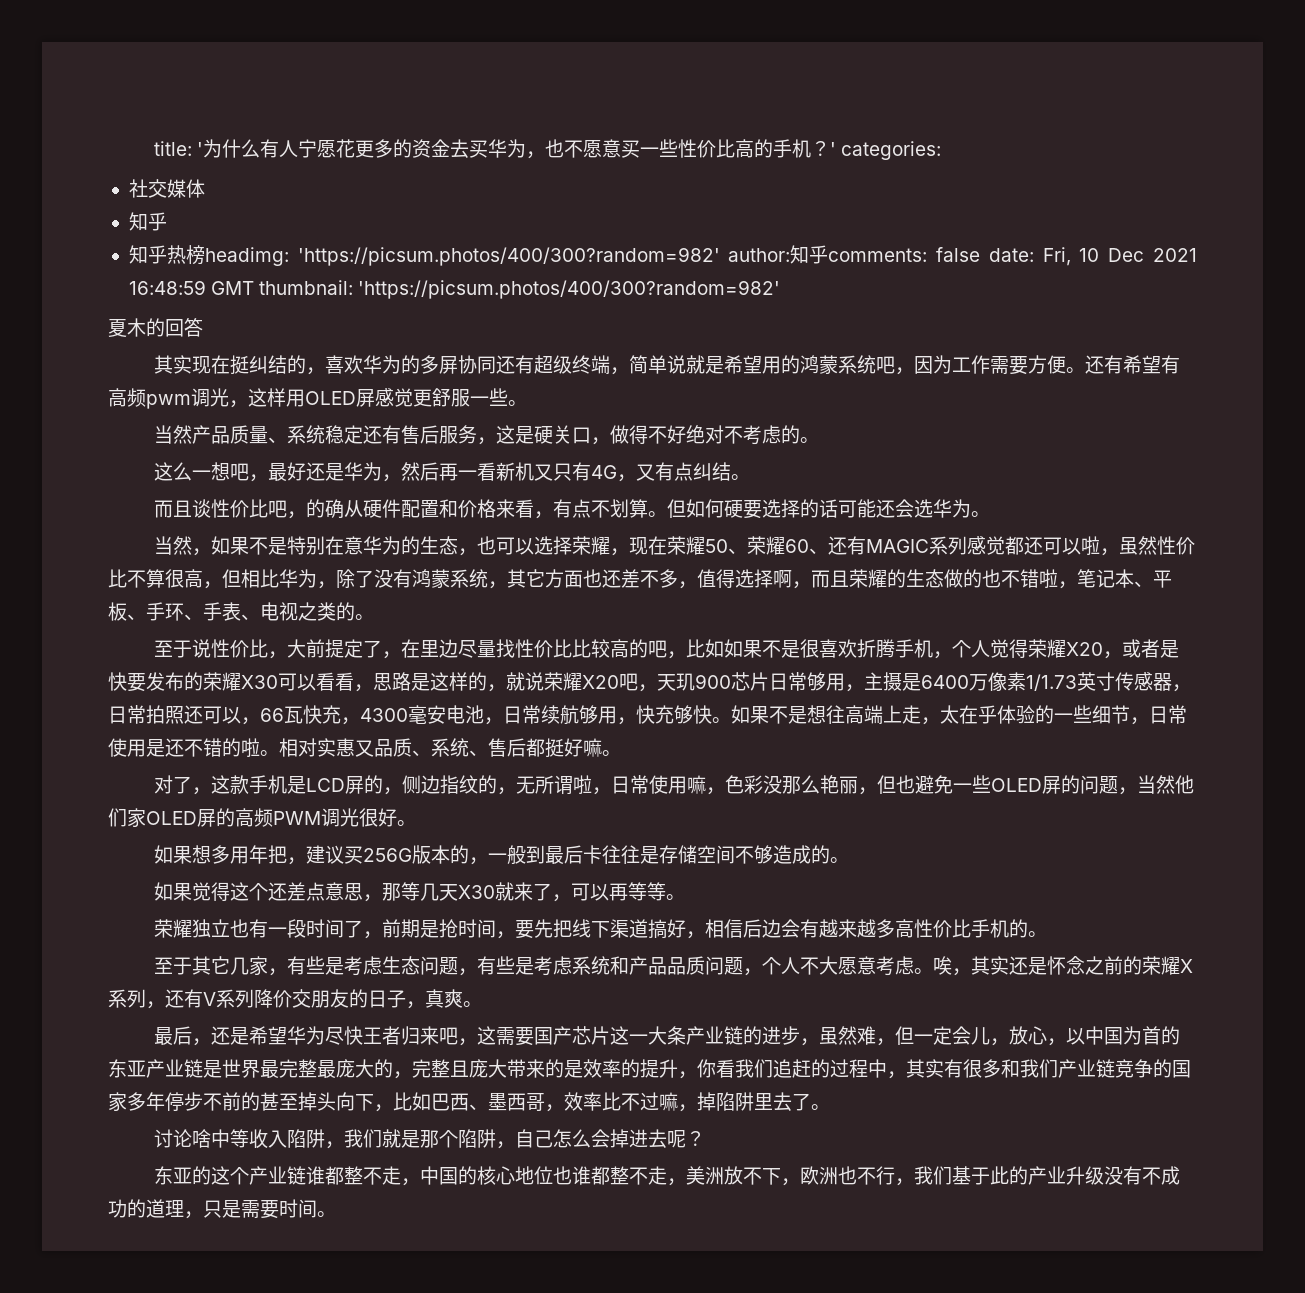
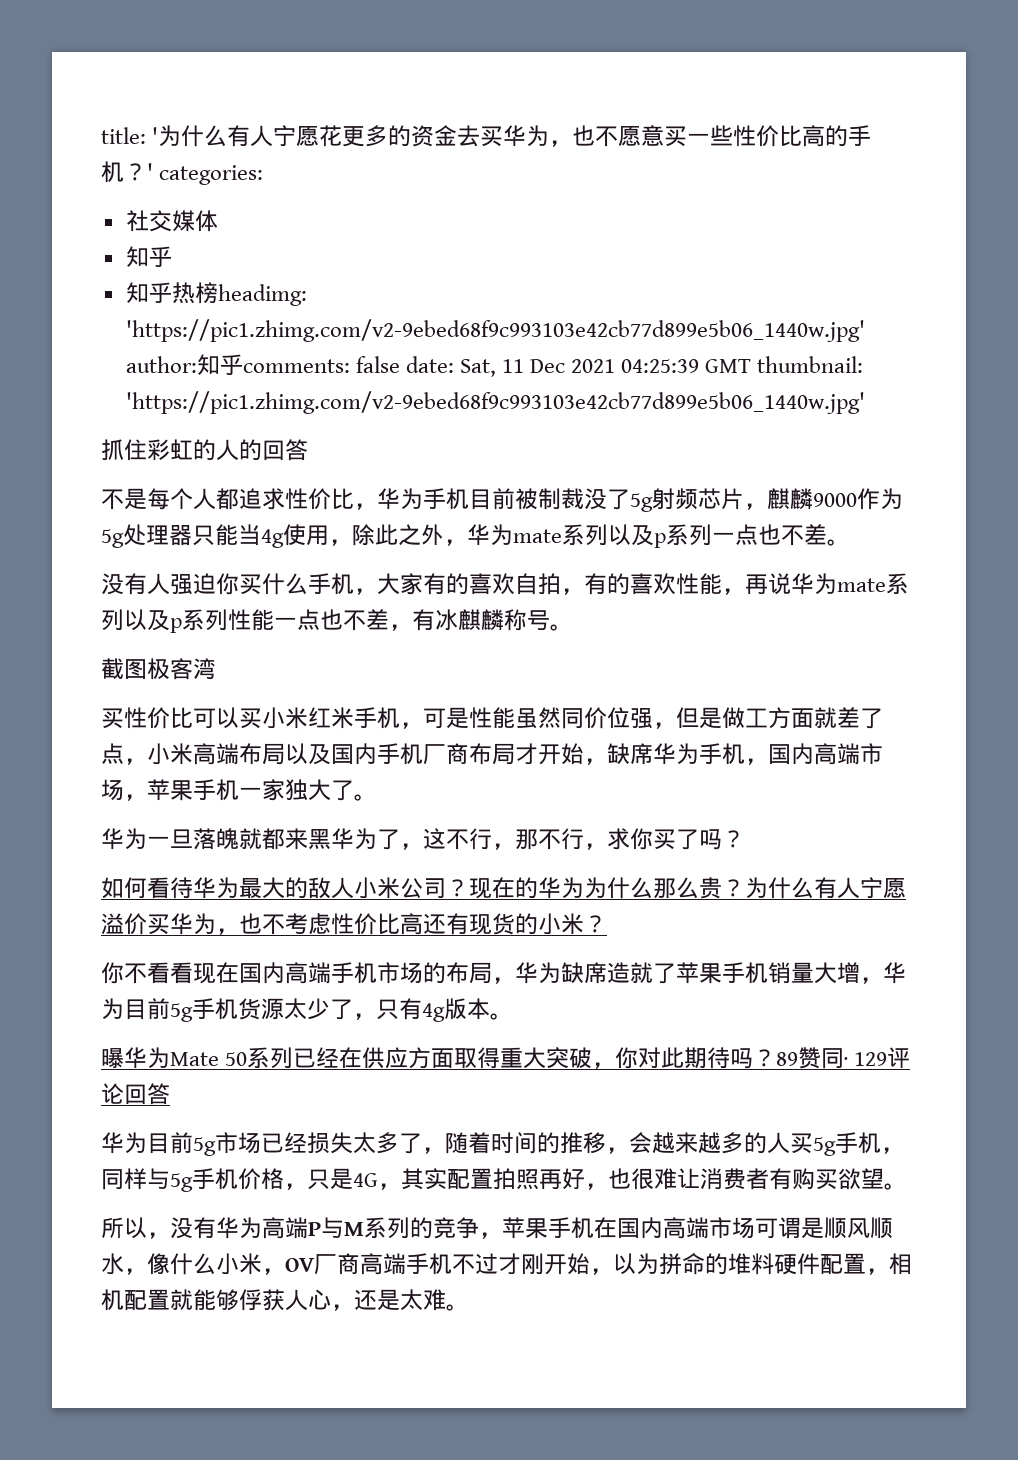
[297,247,720,266] 'https://picsum.photos/400/300?random=982' -> [125,319,865,342] 'https://pic1.zhimg.com/v2-9ebed68f9c993103e42cb77d899e5b06_1440w.jpg'
[1042,247,1100,266] Fri, 10 -> [459,359,525,377] Sat, 11
[128,280,206,295] 16:48:59 -> [621,359,700,373] 04:25:39
[358,280,781,299] [108,318,203,337] [153,355,1180,375] [108,388,527,409] [153,425,819,445] [153,462,750,482] [153,499,990,519] [153,536,1195,556] [108,569,1172,589] [108,602,374,621] [153,639,1179,659] [108,672,1191,692] [108,705,1187,725] [108,738,621,757] [153,775,1194,795] [108,808,416,828] [153,845,849,865] [153,882,685,902] [153,919,1047,939] [153,956,1193,976] [108,989,482,1009] [153,1026,1180,1046] [108,1059,1191,1079] [108,1092,830,1112] [153,1129,705,1149] [153,1166,1180,1186] [108,1199,317,1219] 'https://picsum.photos/400/300?random=982' // 夏木的回答 // 其实现在挺纠结的，喜欢华为的多屏协同还有超级终端，简单说就是希望用的鸿蒙系统吧，因为工作需要方便。还有希望有高频pwm调光，这样用OLED屏感觉更舒服一些。 // 当然产品质量、系统稳定还有售后服务，这是硬关口，做得不好绝对不考虑的。 // 这么一想吧，最好还是华为，然后再一看新机又只有4G，又有点纠结。 // 而且谈性价比吧，的确从硬件配置和价格来看，有点不划算。但如何硬要选择的话可能还会选华为。 // 当然，如果不是特别在意华为的生态，也可以选择荣耀，现在荣耀50、荣耀60、还有MAGIC系列感觉都还可以啦，虽然性价比不算很高，但相比华为，除了没有鸿蒙系统，其它方面也还差不多，值得选择啊，而且荣耀的生态做的也不错啦，笔记本、平板、手环、手表、电视之类的。 // 至于说性价比，大前提定了，在里边尽量找性价比比较高的吧，比如如果不是很喜欢折腾手机，个人觉得荣耀X20，或者是快要发布的荣耀X30可以看看，思路是这样的，就说荣耀X20吧，天玑900芯片日常够用，主摄是6400万像素1/1.73英寸传感器，日常拍照还可以，66瓦快充，4300毫安电池，日常续航够用，快充够快。如果不是想往高端上走，太在乎体验的一些细节，日常使用是还不错的啦。相对实惠又品质、系统、售后都挺好嘛。 // 对了，这款手机是LCD屏的，侧边指纹的，无所谓啦，日常使用嘛，色彩没那么艳丽，但也避免一些OLED屏的问题，当然他们家OLED屏的高频PWM调光很好。 // 如果想多用年把，建议买256G版本的，一般到最后卡往往是存储空间不够造成的。 // 如果觉得这个还差点意思，那等几天X30就来了，可以再等等。 // 荣耀独立也有一段时间了，前期是抢时间，要先把线下渠道搞好，相信后边会有越来越多高性价比手机的。 // 至于其它几家，有些是考虑生态问题，有些是考虑系统和产品品质问题，个人不大愿意考虑。唉，其实还是怀念之前的荣耀X系列，还有V系列降价交朋友的日子，真爽。 // 最后，还是希望华为尽快王者归来吧，这需要国产芯片这一大条产业链的进步，虽然难，但一定会儿，放心，以中国为首的东亚产业链是世界最完整最庞大的，完整且庞大带来的是效率的提升，你看我们追赶的过程中，其实有很多和我们产业链竞争的国家多年停步不前的甚至掉头向下，比如巴西、墨西哥，效率比不过嘛，掉陷阱里去了。 // 讨论啥中等收入陷阱，我们就是那个陷阱，自己怎么会掉进去呢？ // 东亚的这个产业链谁都整不走，中国的核心地位也谁都整不走，美洲放不下，欧洲也不行，我们基于此的产业升级没有不成功的道理，只是需要时间 -> [125,391,865,414] [101,439,308,461] [101,488,903,512] [101,524,850,548] [101,573,909,595] [101,609,573,633] [101,658,216,680] [101,707,883,729] [101,743,883,765] [101,779,377,801] [101,828,745,850] [101,877,906,899] [101,913,607,935] [101,962,906,984] [101,998,513,1022] [101,1047,911,1069] [101,1083,170,1105] [101,1132,904,1156] [101,1168,907,1192] [101,1217,893,1239] [101,1253,912,1275] [101,1289,446,1311] 'https://pic1.zhimg.com/v2-9ebed68f9c993103e42cb77d899e5b06_1440w.jpg' // 抓住彩虹的人的回答 // 不是每个人都追求性价比，华为手机目前被制裁没了5g射频芯片，麒麟9000作为5g处理器只能当4g使用，除此之外，华为mate系列以及p系列一点也不差。 // 没有人强迫你买什么手机，大家有的喜欢自拍，有的喜欢性能，再说华为mate系列以及p系列性能一点也不差，有冰麒麟称号。 // 截图极客湾 // 买性价比可以买小米红米手机，可是性能虽然同价位强，但是做工方面就差了点，小米高端布局以及国内手机厂商布局才开始，缺席华为手机，国内高端市场，苹果手机一家独大了。 // 华为一旦落魄就都来黑华为了，这不行，那不行，求你买了吗？ // 如何看待华为最大的敌人小米公司？现在的华为为什么那么贵？为什么有人宁愿溢价买华为，也不考虑性价比高还有现货的小米？ // 你不看看现在国内高端手机市场的布局，华为缺席造就了苹果手机销量大增，华为目前5g手机货源太少了，只有4g版本。 // 曝华为Mate 50系列已经在供应方面取得重大突破，你对此期待吗？89赞同· 129评论回答 // 华为目前5g市场已经损失太多了，随着时间的推移，会越来越多的人买5g手机，同样与5g手机价格，只是4G，其实配置拍照再好，也很难让消费者有购买欲望。 // 所以，没有华为高端P与M系列的竞争，苹果手机在国内高端市场可谓是顺风顺水，像什么小米，OV厂商高端手机不过才刚开始，以为拼命的堆料硬件配置，相机配置就能够俘获人心，还是太难

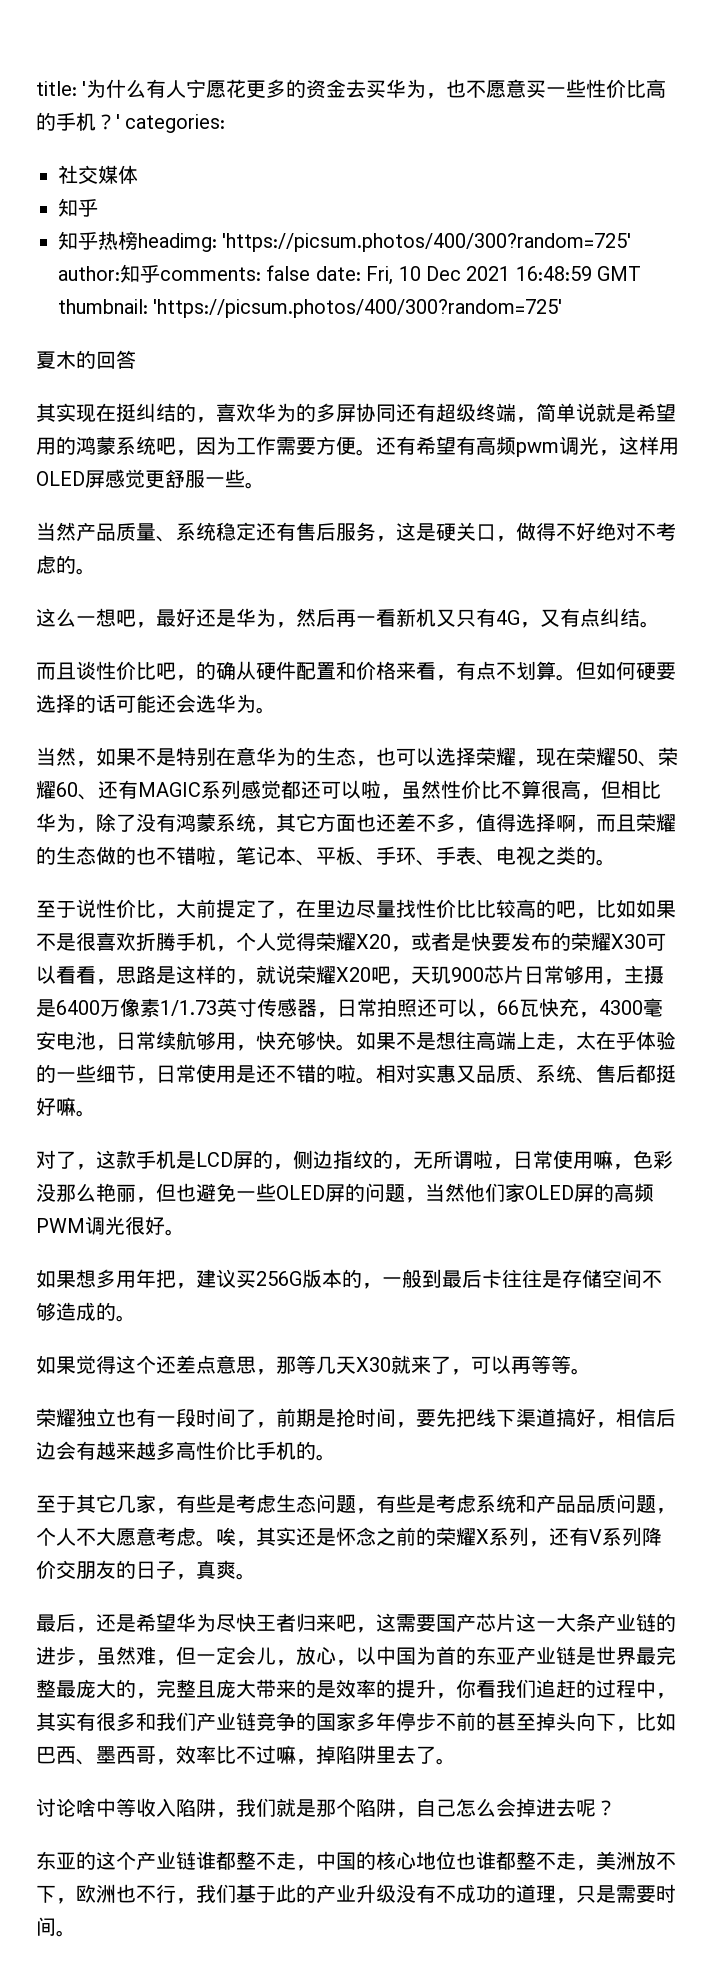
[125,319,865,342] 'https://pic1.zhimg.com/v2-9ebed68f9c993103e42cb77d899e5b06_1440w.jpg' -> [222,233,632,252] 'https://picsum.photos/400/300?random=725'
[459,359,525,377] Sat, 11 -> [366,266,421,285] Fri, 10
[621,359,700,373] 04:25:39 -> [515,266,592,281] 16:48:59
[125,391,865,414] [101,439,308,461] [101,488,903,512] [101,524,850,548] [101,573,909,595] [101,609,573,633] [101,658,216,680] [101,707,883,729] [101,743,883,765] [101,779,377,801] [101,828,745,850] [101,877,906,899] [101,913,607,935] [101,962,906,984] [101,998,513,1022] [101,1047,911,1069] [101,1083,170,1105] [101,1132,904,1156] [101,1168,907,1192] [101,1217,893,1239] [101,1253,912,1275] [101,1289,446,1311] 'https://pic1.zhimg.com/v2-9ebed68f9c993103e42cb77d899e5b06_1440w.jpg' // 抓住彩虹的人的回答 // 不是每个人都追求性价比，华为手机目前被制裁没了5g射频芯片，麒麟9000作为5g处理器只能当4g使用，除此之外，华为mate系列以及p系列一点也不差。 // 没有人强迫你买什么手机，大家有的喜欢自拍，有的喜欢性能，再说华为mate系列以及p系列性能一点也不差，有冰麒麟称号。 // 截图极客湾 // 买性价比可以买小米红米手机，可是性能虽然同价位强，但是做工方面就差了点，小米高端布局以及国内手机厂商布局才开始，缺席华为手机，国内高端市场，苹果手机一家独大了。 // 华为一旦落魄就都来黑华为了，这不行，那不行，求你买了吗？ // 如何看待华为最大的敌人小米公司？现在的华为为什么那么贵？为什么有人宁愿溢价买华为，也不考虑性价比高还有现货的小米？ // 你不看看现在国内高端手机市场的布局，华为缺席造就了苹果手机销量大增，华为目前5g手机货源太少了，只有4g版本。 // 曝华为Mate 50系列已经在供应方面取得重大突破，你对此期待吗？89赞同· 129评论回答 // 华为目前5g市场已经损失太多了，随着时间的推移，会越来越多的人买5g手机，同样与5g手机价格，只是4G，其实配置拍照再好，也很难让消费者有购买欲望。 // 所以，没有华为高端P与M系列的竞争，苹果手机在国内高端市场可谓是顺风顺水，像什么小米，OV厂商高端手机不过才刚开始，以为拼命的堆料硬件配置，相机配置就能够俘获人心，还是太难 -> [153,299,563,318] [36,350,136,369] [36,403,676,423] [36,436,679,457] [36,469,265,489] [36,522,676,542] [36,555,96,575] [36,608,660,628] [36,661,676,681] [36,694,276,714] [36,747,678,767] [36,780,661,800] [36,813,676,833] [36,846,616,866] [36,899,676,919] [36,932,666,952] [36,965,664,985] [36,998,663,1018] [36,1031,676,1051] [36,1064,676,1084] [36,1097,96,1117] [36,1150,673,1170] [36,1183,654,1203] [36,1216,185,1236] [36,1269,662,1289] [36,1302,136,1322] [36,1355,591,1375] [36,1408,676,1428] [36,1441,336,1461] [36,1494,676,1514] [36,1527,662,1547] [36,1560,256,1580] [36,1613,676,1633] [36,1646,676,1666] [36,1679,676,1699] [36,1712,676,1732] [36,1745,456,1765] [36,1798,616,1818] [36,1851,676,1871] [36,1884,676,1904] [36,1917,56,1936] 'https://picsum.photos/400/300?random=725' // 夏木的回答 // 其实现在挺纠结的，喜欢华为的多屏协同还有超级终端，简单说就是希望用的鸿蒙系统吧，因为工作需要方便。还有希望有高频pwm调光，这样用OLED屏感觉更舒服一些。 // 当然产品质量、系统稳定还有售后服务，这是硬关口，做得不好绝对不考虑的。 // 这么一想吧，最好还是华为，然后再一看新机又只有4G，又有点纠结。 // 而且谈性价比吧，的确从硬件配置和价格来看，有点不划算。但如何硬要选择的话可能还会选华为。 // 当然，如果不是特别在意华为的生态，也可以选择荣耀，现在荣耀50、荣耀60、还有MAGIC系列感觉都还可以啦，虽然性价比不算很高，但相比华为，除了没有鸿蒙系统，其它方面也还差不多，值得选择啊，而且荣耀的生态做的也不错啦，笔记本、平板、手环、手表、电视之类的。 // 至于说性价比，大前提定了，在里边尽量找性价比比较高的吧，比如如果不是很喜欢折腾手机，个人觉得荣耀X20，或者是快要发布的荣耀X30可以看看，思路是这样的，就说荣耀X20吧，天玑900芯片日常够用，主摄是6400万像素1/1.73英寸传感器，日常拍照还可以，66瓦快充，4300毫安电池，日常续航够用，快充够快。如果不是想往高端上走，太在乎体验的一些细节，日常使用是还不错的啦。相对实惠又品质、系统、售后都挺好嘛。 // 对了，这款手机是LCD屏的，侧边指纹的，无所谓啦，日常使用嘛，色彩没那么艳丽，但也避免一些OLED屏的问题，当然他们家OLED屏的高频PWM调光很好。 // 如果想多用年把，建议买256G版本的，一般到最后卡往往是存储空间不够造成的。 // 如果觉得这个还差点意思，那等几天X30就来了，可以再等等。 // 荣耀独立也有一段时间了，前期是抢时间，要先把线下渠道搞好，相信后边会有越来越多高性价比手机的。 // 至于其它几家，有些是考虑生态问题，有些是考虑系统和产品品质问题，个人不大愿意考虑。唉，其实还是怀念之前的荣耀X系列，还有V系列降价交朋友的日子，真爽。 // 最后，还是希望华为尽快王者归来吧，这需要国产芯片这一大条产业链的进步，虽然难，但一定会儿，放心，以中国为首的东亚产业链是世界最完整最庞大的，完整且庞大带来的是效率的提升，你看我们追赶的过程中，其实有很多和我们产业链竞争的国家多年停步不前的甚至掉头向下，比如巴西、墨西哥，效率比不过嘛，掉陷阱里去了。 // 讨论啥中等收入陷阱，我们就是那个陷阱，自己怎么会掉进去呢？ // 东亚的这个产业链谁都整不走，中国的核心地位也谁都整不走，美洲放不下，欧洲也不行，我们基于此的产业升级没有不成功的道理，只是需要时间

